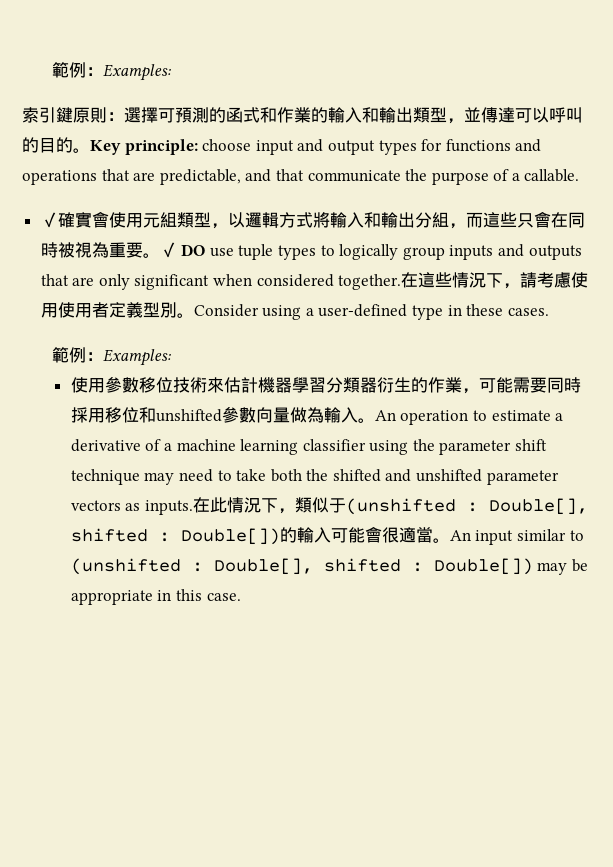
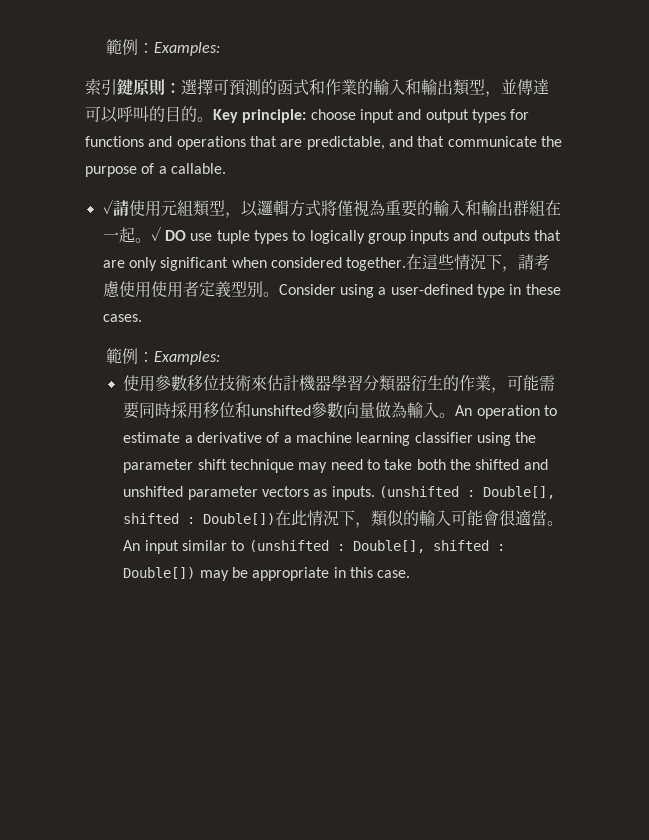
[57,211,109,228] 確實會 -> [112,200,129,217] 請
[329,211,585,229] [40,242,143,258] 輸入和輸出分組，而這些只會在同時被視為重要 -> [336,200,561,217] [102,227,135,243] 僅視為重要的輸入和輸出群組在一起
[192,497,588,515] [70,528,280,545] 在此情況下，類似于(unshifted : Double[], shifted : Double[]) -> [378,486,555,499] [123,510,405,528] (unshifted : Double[], shifted : Double[])在此情況下，類似

